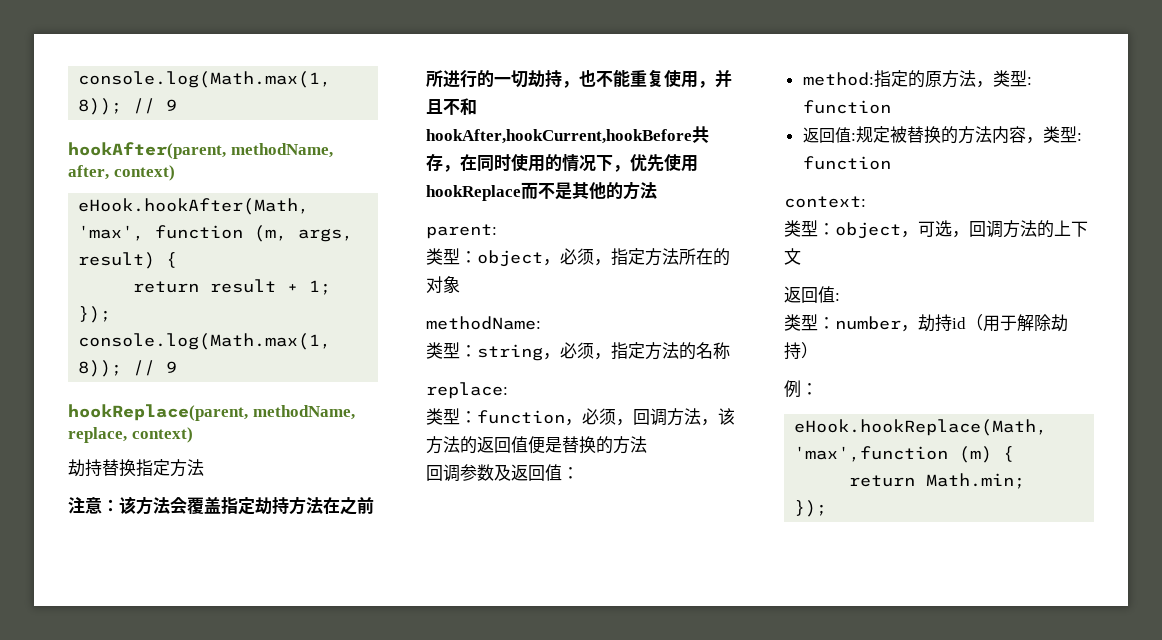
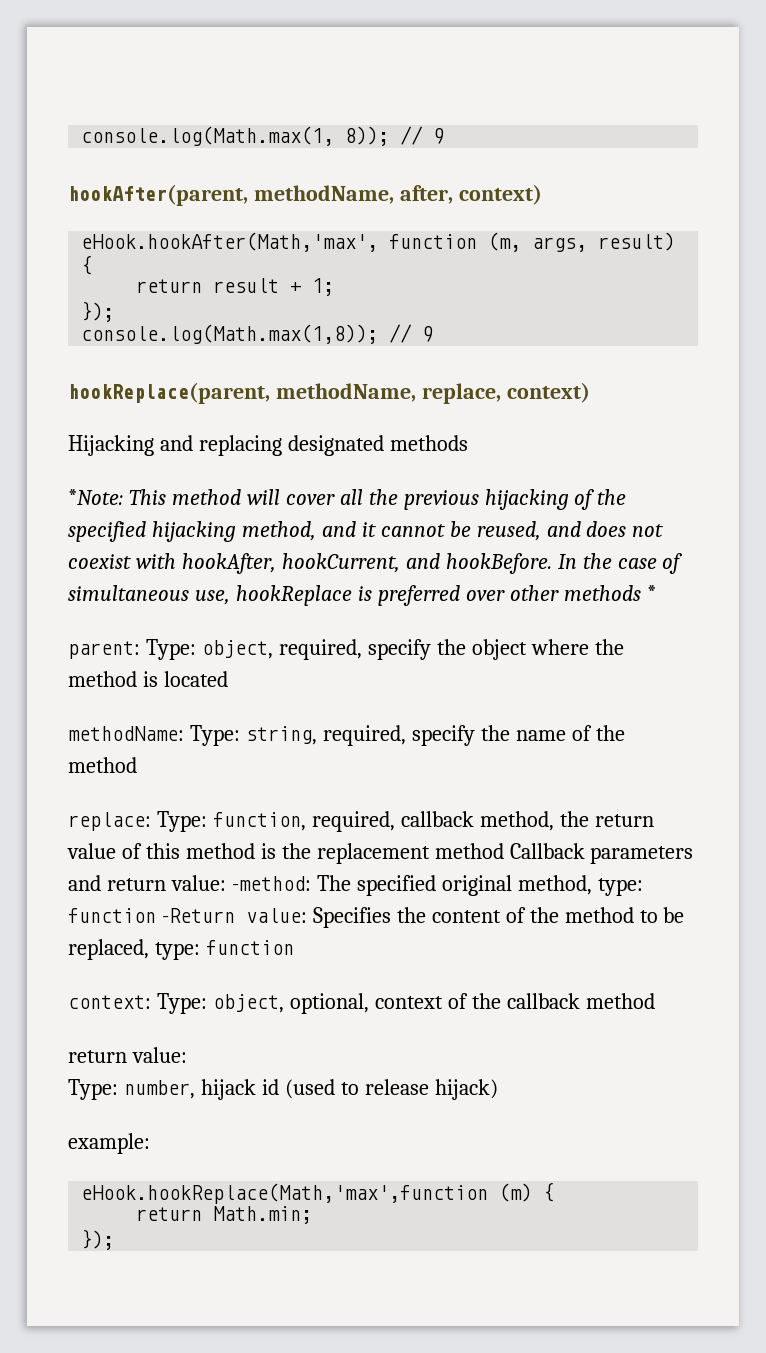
[78,198,310,215] [78,225,145,241] eHook.hookAfter(Math, 'max', -> [81,232,379,252] eHook.hookAfter(Math,'max',
[68,459,204,477] [68,496,374,515] [426,69,732,88] [426,98,477,115] [426,126,709,144] [426,153,698,172] [426,181,657,201] [426,224,497,239] [426,248,730,267] [426,276,460,293] [426,316,541,330] [426,342,730,361] [426,382,508,399] [426,408,735,426] [426,436,647,454] [426,464,579,482] [802,70,1032,88] [802,100,891,114] [802,126,1082,144] [802,156,891,170] [784,196,866,208] [784,220,1088,239] [784,248,801,265] [784,286,840,303] [784,314,1068,332] [784,342,818,360] [784,380,818,398] 劫持替换指定方法 // 注意：该方法会覆盖指定劫持方法在之前所进行的一切劫持，也不能重复使用，并且不和hookAfter,hookCurrent,hookBefore共存，在同时使用的情况下，优先使用hookReplace而不是其他的方法 // parent: // 类型：object，必须，指定方法所在的对象 // methodName: // 类型：string，必须，指定方法的名称 // replace: // 类型：function，必须，回调方法，该方法的返回值便是替换的方法 // 回调参数及返回值： // method:指定的原方法，类型: function // 返回值:规定被替换的方法内容，类型: function // context: // 类型：object，可选，回调方法的上下文 // 返回值: // 类型：number，劫持id（用于解除劫持） // 例： -> [68,435,468,456] [68,489,627,510] [68,521,664,542] [68,553,683,574] [68,585,656,606] [68,639,624,660] [68,671,228,687] [68,725,625,746] [68,757,137,773] [68,811,654,832] [67,843,694,864] [68,875,643,896] [68,907,685,928] [68,939,294,960] [68,993,655,1014] [68,1047,187,1063] [68,1079,498,1100] [68,1133,150,1154] Hijacking and replacing designated methods // *Note: This method will cover all the previous hijacking of the specified hijacking method, and it cannot be reused, and does not coexist with hookAfter, hookCurrent, and hookBefore. In the case of simultaneous use, hookReplace is preferred over other methods * // parent: Type: object, required, specify the object where the method is located // methodName: Type: string, required, specify the name of the method // replace: Type: function, required, callback method, the return value of this method is the replacement method Callback parameters and return value: -method: The specified original method, type: function -Return value: Specifies the content of the method to be replaced, type: function // context: Type: object, optional, context of the callback method // return value: // Type: number, hijack id (used to release hijack) // example:

